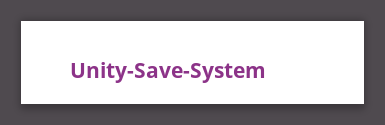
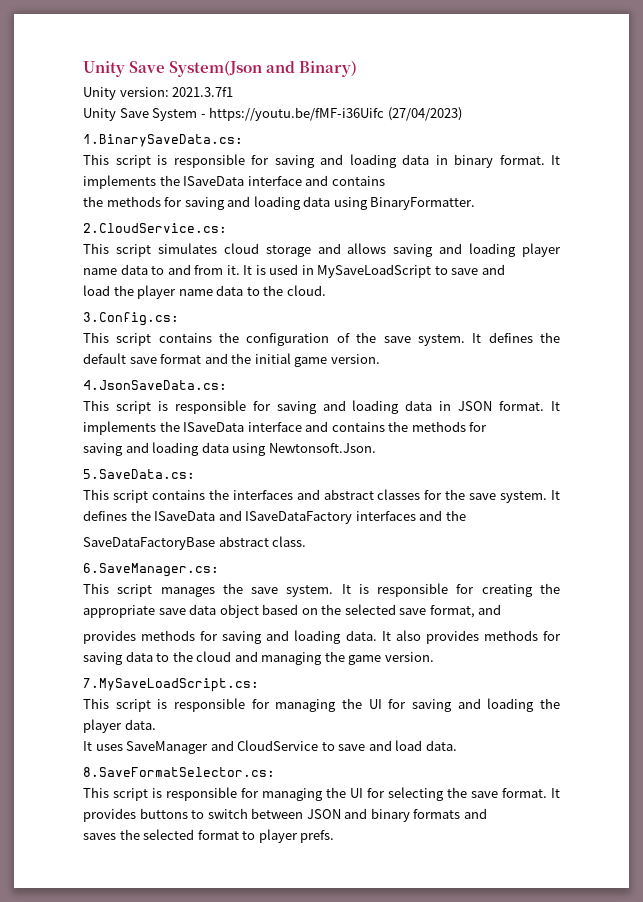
[70,62,266,83] Unity-Save-System -> [83,60,358,77] [83,87,234,100] [83,107,462,121] [83,134,243,147] [83,154,560,168] [83,175,385,189] [83,196,476,210] [83,223,227,233] [83,243,561,257] [83,264,505,278] [83,285,326,299] [83,312,179,326] [83,332,561,346] [83,353,380,367] [83,380,227,390] [83,400,561,414] [83,421,488,435] [83,442,376,456] [83,469,195,479] [83,489,561,503] [83,510,466,524] [83,536,307,550] [83,563,219,577] [83,583,560,597] [83,604,502,618] [83,630,561,644] [83,651,434,665] [83,678,259,692] [83,698,561,712] [83,719,156,733] [83,740,457,754] [83,767,275,777] [83,787,560,801] [83,808,487,822] [83,829,335,843] Unity Save System(Json and Binary) // Unity version: 2021.3.7f1 // Unity Save System - https://youtu.be/fMF-i36Uifc (27/04/2023) // 1.BinarySaveData.cs: // This script is responsible for saving and loading data in binary format. It implements the ISaveData interface and contains // the methods for saving and loading data using BinaryFormatter. // 2.CloudService.cs: // This script simulates cloud storage and allows saving and loading player name data to and from it. It is used in MySaveLoadScript to save and // load the player name data to the cloud. // 3.Config.cs: // This script contains the configuration of the save system. It defines the default save format and the initial game version. // 4.JsonSaveData.cs: // This script is responsible for saving and loading data in JSON format. It implements the ISaveData interface and contains the methods for // saving and loading data using Newtonsoft.Json. // 5.SaveData.cs: // This script contains the interfaces and abstract classes for the save system. It defines the ISaveData and ISaveDataFactory interfaces and the // SaveDataFactoryBase abstract class. // 6.SaveManager.cs: // This script manages the save system. It is responsible for creating the appropriate save data object based on the selected save format, and // provides methods for saving and loading data. It also provides methods for saving data to the cloud and managing the game version. // 7.MySaveLoadScript.cs: // This script is responsible for managing the UI for saving and loading the player data. // It uses SaveManager and CloudService to save and load data. // 8.SaveFormatSelector.cs: // This script is responsible for managing the UI for selecting the save format. It provides buttons to switch between JSON and binary formats and // saves the selected format to player prefs.

